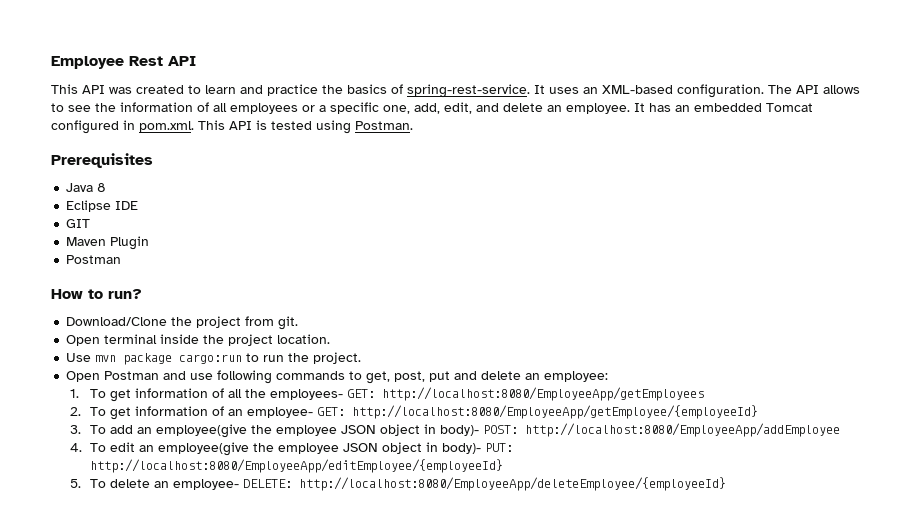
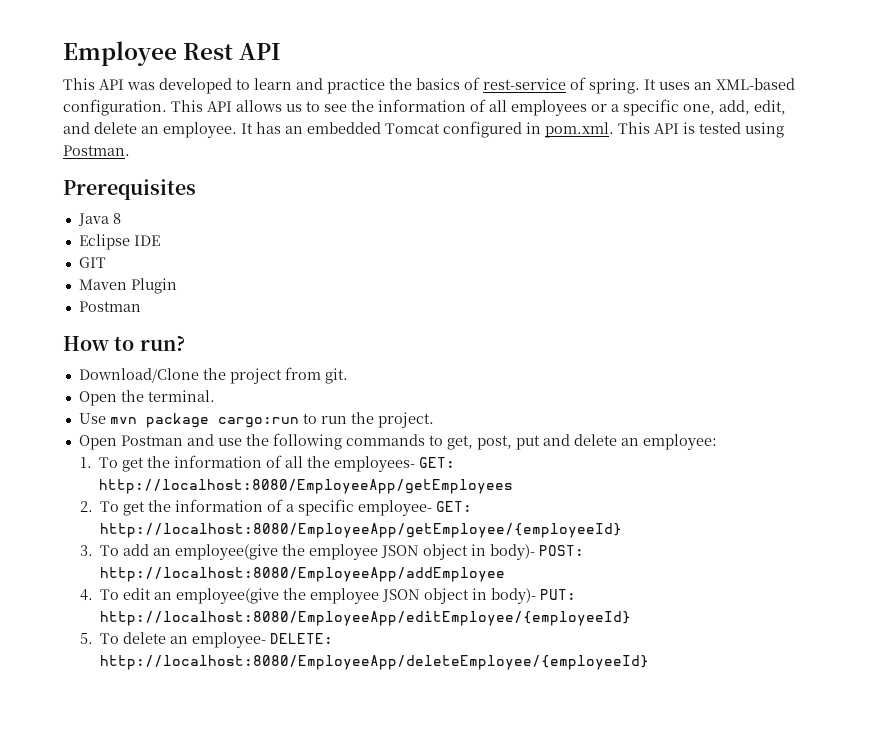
[136,85,184,94] created -> [159,78,232,94] developed
[407,84,530,98] spring-rest-service. -> [483,77,640,94] rest-service of spring.
[768,85,792,94] The -> [171,100,203,112] This
(860, 89) none -> [286,104,302,112] us
[104,334,331,346] terminal inside the project location. -> [120,390,215,402] the terminal.
(214, 376) none -> [245,434,269,446] the
(131, 395) none -> [147,456,171,468] the
[134,406,243,416] information of an -> [148,499,355,516] the information of a specific

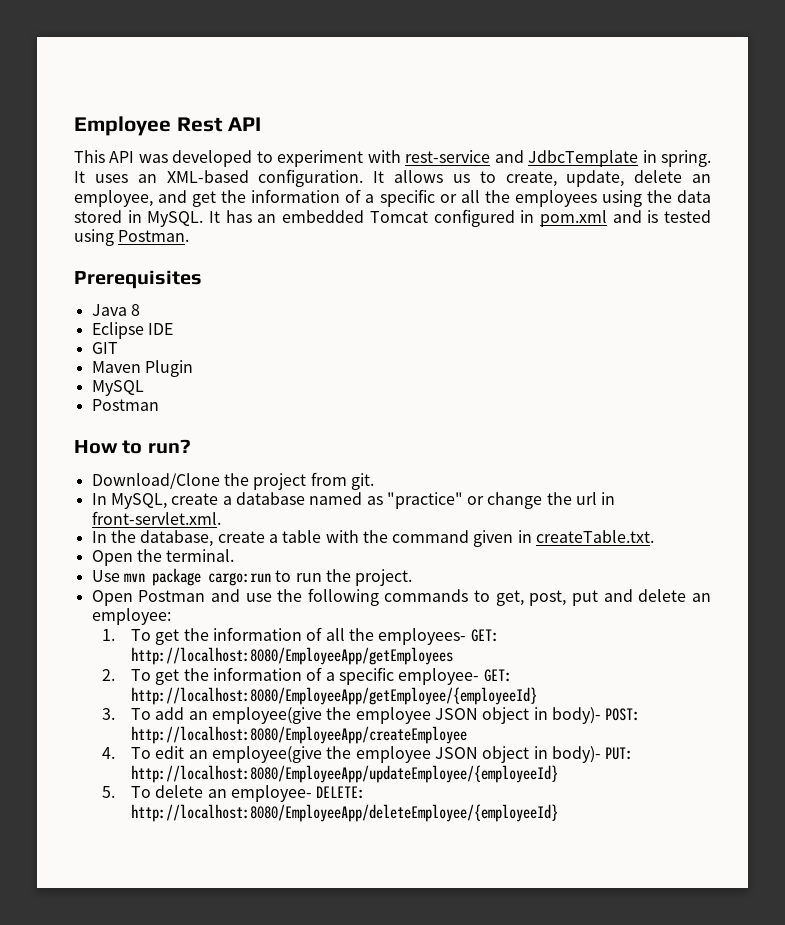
[254,77,586,94] learn and practice the basics of rest-service of -> [277,150,657,167] experiment with rest-service and JdbcTemplate in
[171,100,232,112] This API -> [373,171,385,183] It
[324,99,786,116] [63,122,237,138] see the information of all employees or a specific one, add, edit, and delete an employee. -> [505,170,711,187] [74,189,711,207] [74,210,204,227] create, update, delete an employee, and get the information of a specific or all the employees using the data stored in MySQL.
[545,122,679,138] pom.xml. This API -> [539,210,642,227] pom.xml and
(177, 286) none -> [91,380,144,396] // MySQL
(348, 376) none -> [91,492,616,509] [91,511,221,525] [91,530,655,547] // In MySQL, create a database named as "practice" or change the url in front-servlet.xml. // In the database, create a table with the command given in createTable.txt.
[100,567,506,582] http://localhost:8080/EmployeeApp/addEmployee -> [130,726,467,744] http://localhost:8080/EmployeeApp/createEmployee
[100,611,632,626] http://localhost:8080/EmployeeApp/editEmployee/{employeeId} -> [130,765,558,783] http://localhost:8080/EmployeeApp/updateEmployee/{employeeId}

